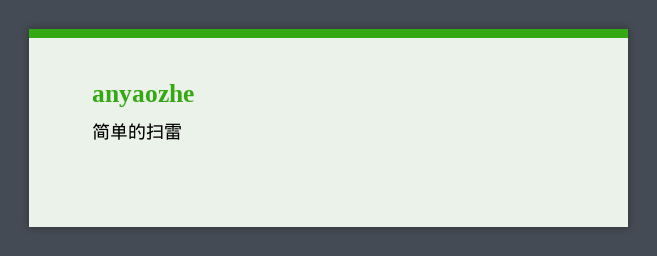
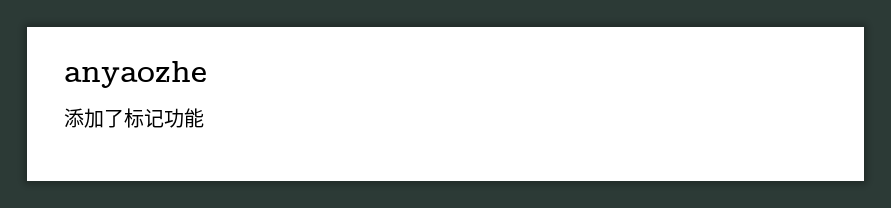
[92,123,182,140] 简单的扫雷 -> [64,108,204,128] 添加了标记功能

